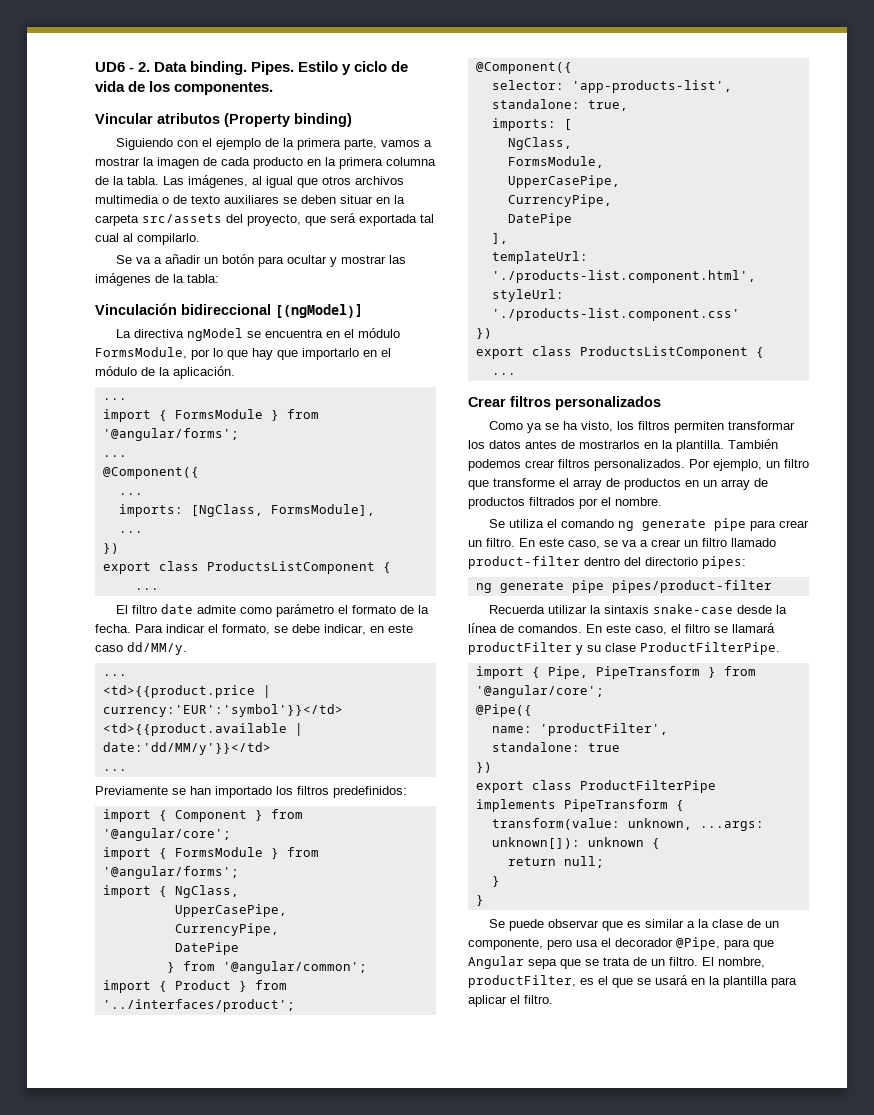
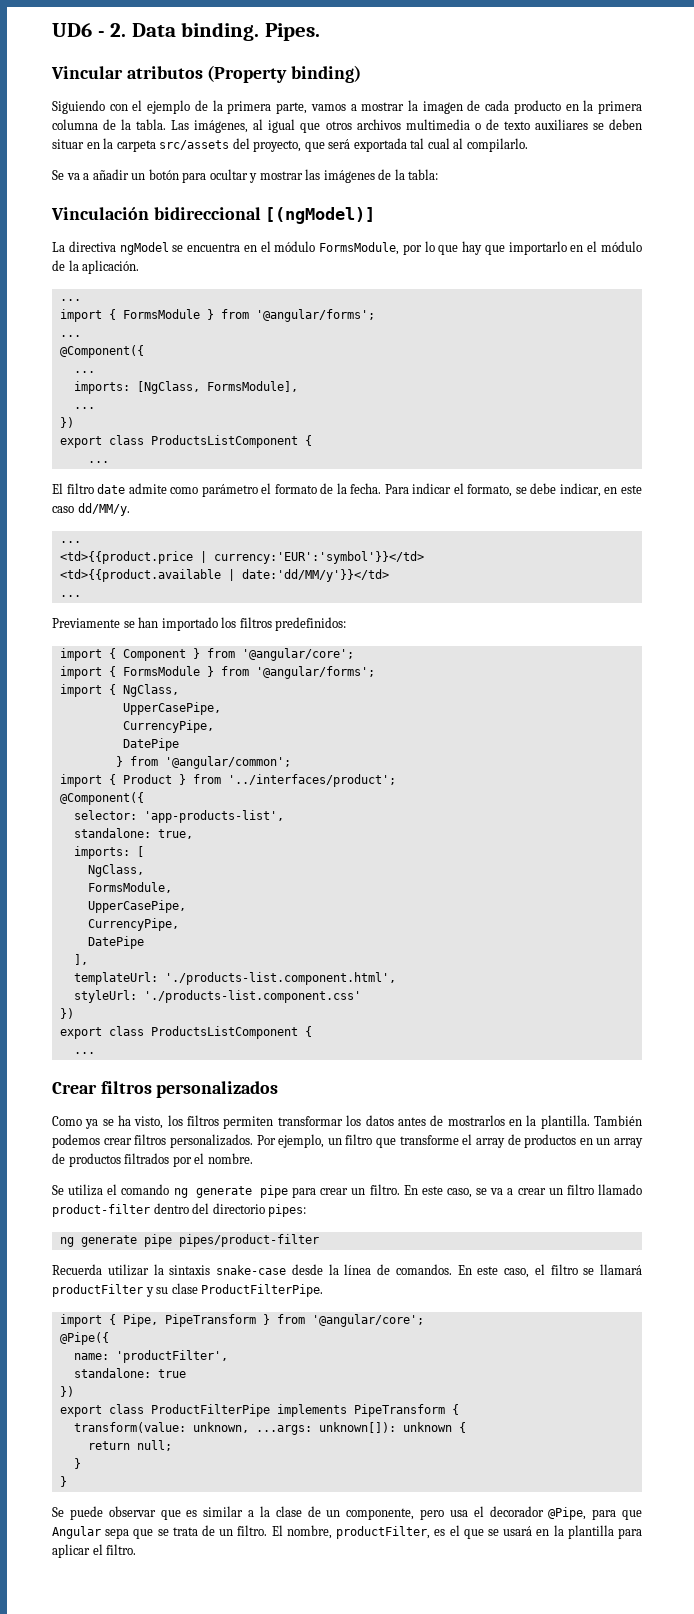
[298,61,409,75] [95,81,274,95] Estilo y ciclo de vida de los componentes. -> (320, 32) none

